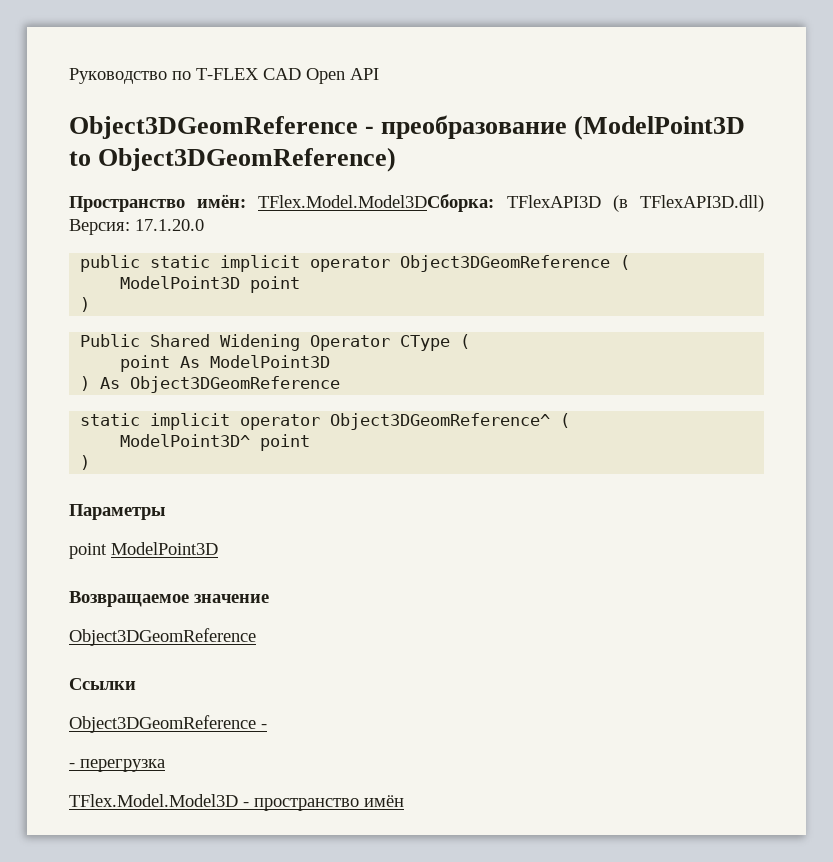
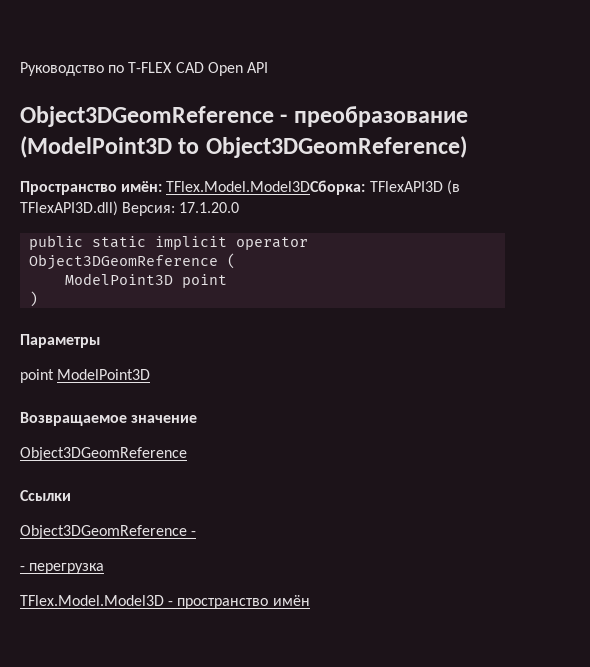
[80,334,471,351] [120,355,331,372] [80,376,341,393] [80,413,571,430] [120,434,311,451] [80,455,91,470] // Public Shared Widening Operator CType ( // point As ModelPoint3D // ) As Object3DGeomReference // static implicit operator Object3DGeomReference^ ( // ModelPoint3D^ point // ) -> (39, 299) none

